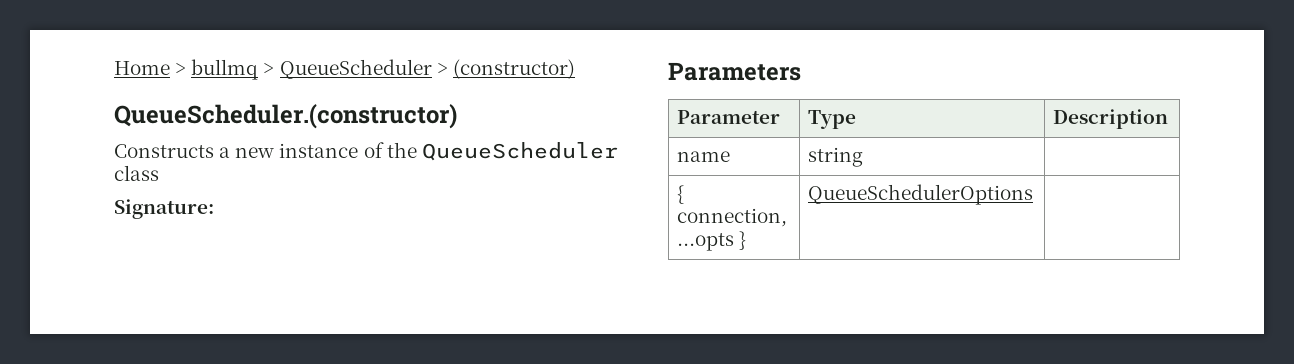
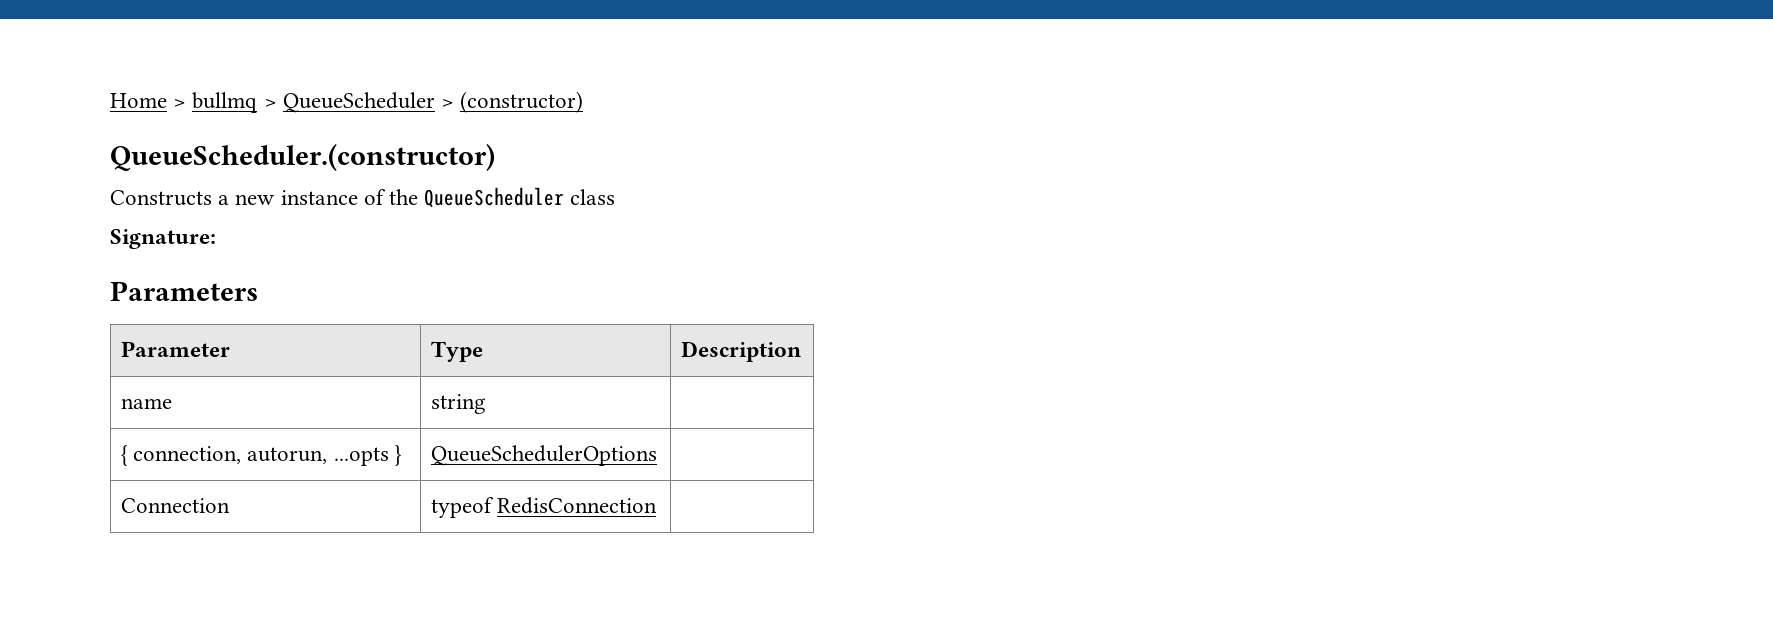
(788, 217) none -> [247,447,328,464] autorun,
(1034, 194) none -> [120,498,230,513] [430,497,658,518] // Connection | typeof RedisConnection |

